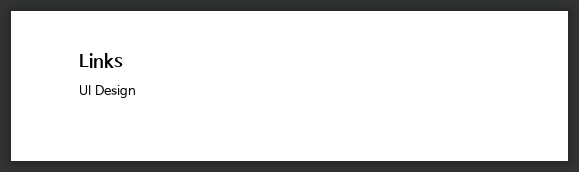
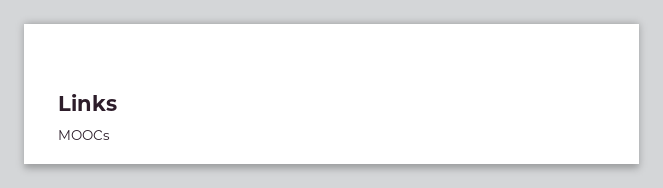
[79,85,136,99] UI Design -> [58,130,110,140] MOOCs

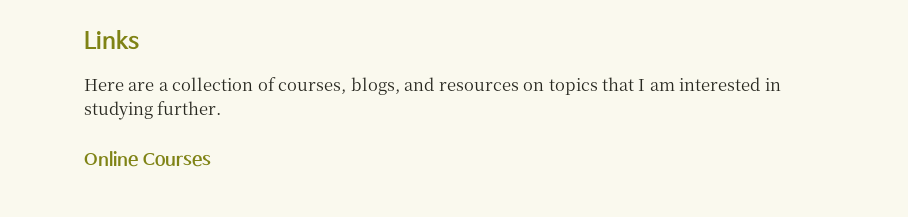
[58,130,110,140] MOOCs -> [84,77,781,95] [84,101,222,120] [84,151,211,167] Here are a collection of courses, blogs, and resources on topics that I am interested in studying further. // Online Courses

